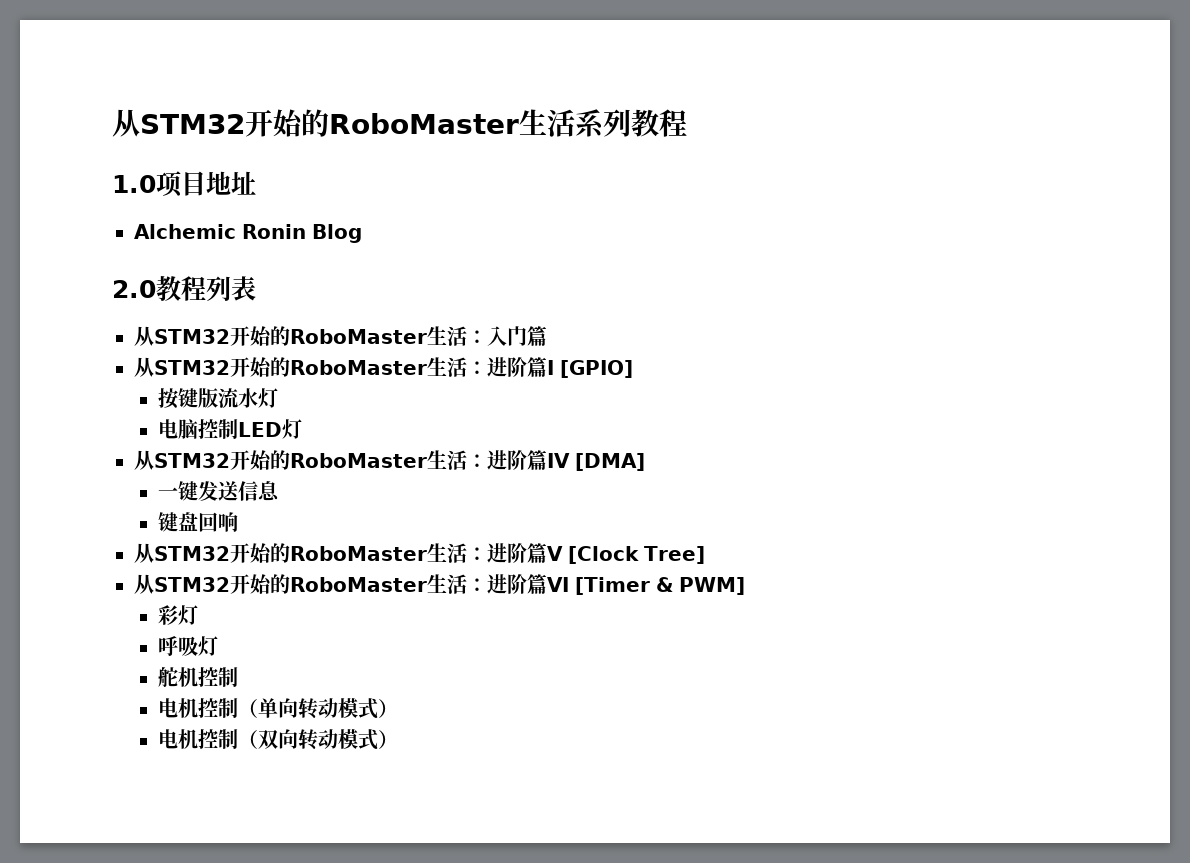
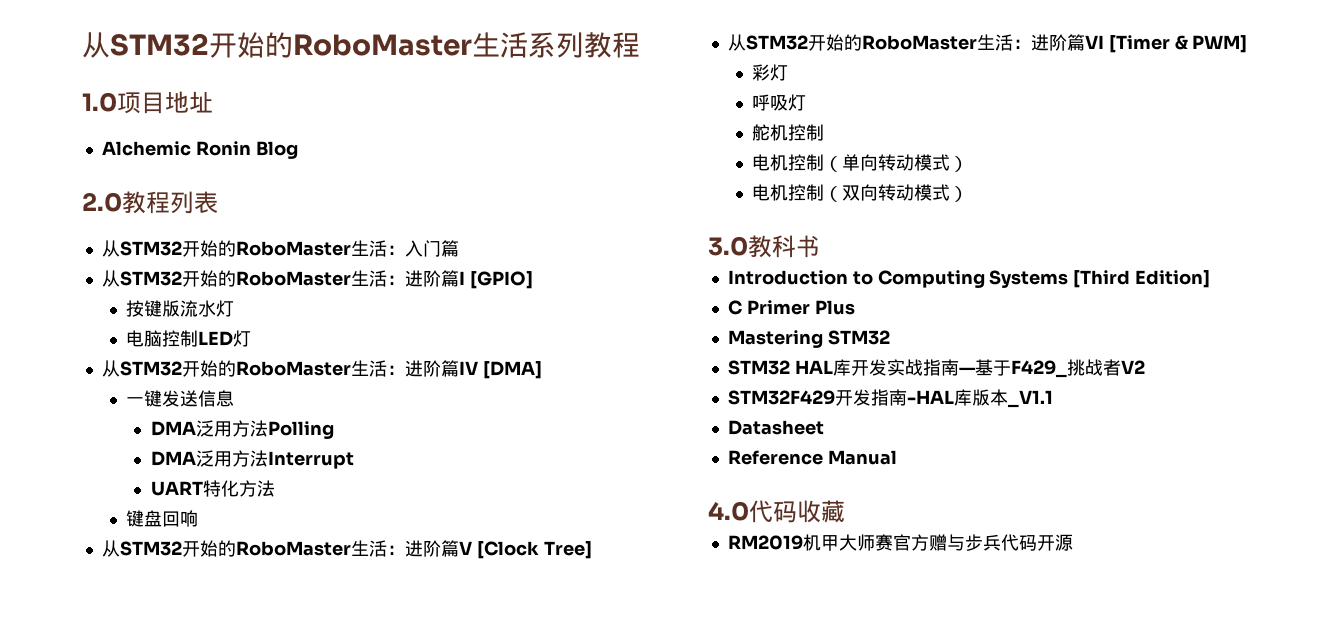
(281, 491) none -> [150,420,334,439] [150,450,354,469] [150,480,275,497] // DMA泛用方法Polling // DMA泛用方法Interrupt // UART特化方法
(399, 739) none -> [708,235,820,258] [727,270,1211,288] [727,300,855,315] [727,330,890,348] [727,359,1145,378] [727,389,1053,408] [727,420,824,435] [727,450,897,465] [708,500,845,523] [727,534,1073,551] // 3.0教科书 // Introduction to Computing Systems [Third Edition] // C Primer Plus // Mastering STM32 // STM32 HAL库开发实战指南—基于F429_挑战者V2 // STM32F429开发指南-HAL库版本_V1.1 // Datasheet // Reference Manual // 4.0代码收藏 // RM2019机甲大师赛官方赠与步兵代码开源

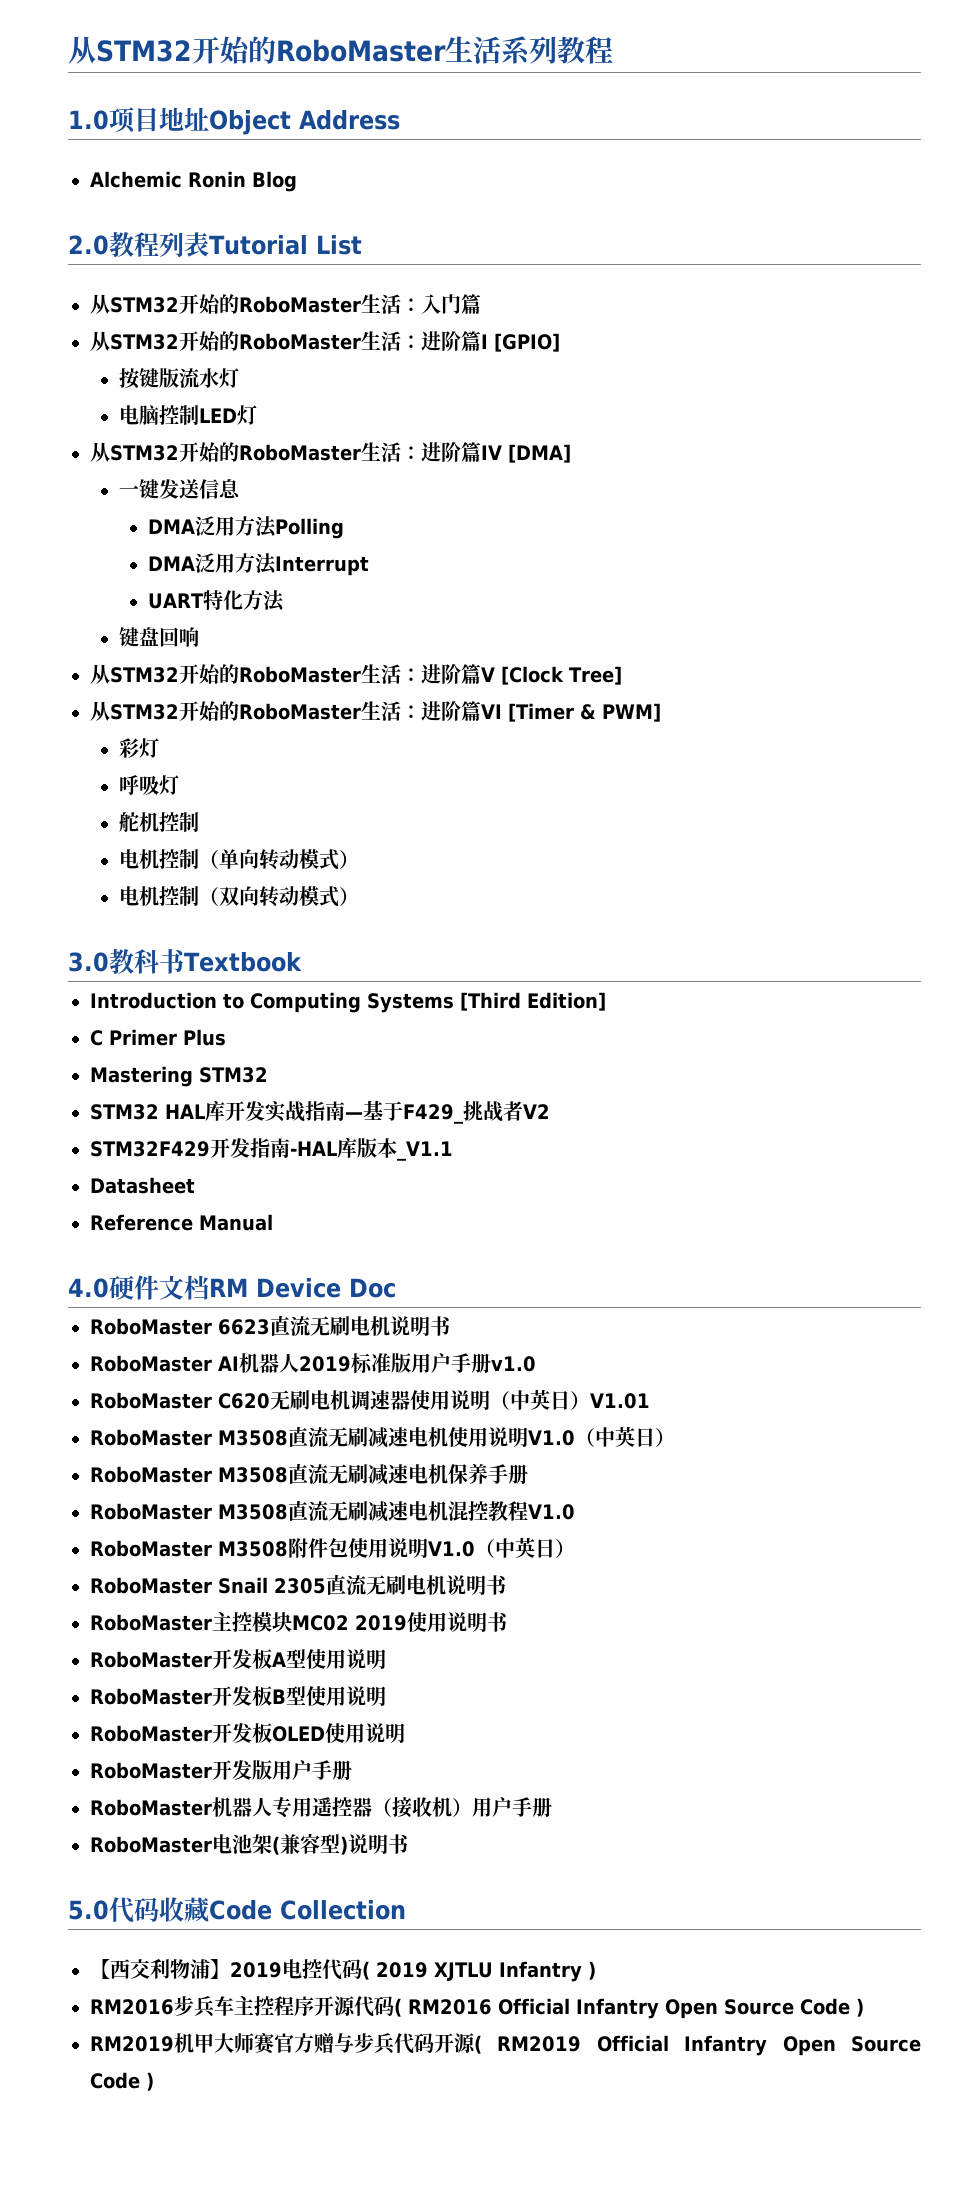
(213, 102) none -> [209,110,400,135] Object Address
(218, 202) none -> [209,235,362,255] Tutorial List
(820, 246) none -> [184,952,302,972] Textbook
[749,500,845,523] 代码收藏 -> [109,1275,396,1300] [90,1315,451,1336] [90,1353,536,1374] [90,1389,650,1410] [90,1426,675,1448] [90,1463,528,1485] [90,1500,575,1522] [90,1537,575,1558] [90,1574,507,1595] [90,1612,508,1632] [90,1649,386,1669] [90,1686,386,1706] [90,1723,405,1743] [90,1760,352,1780] [90,1796,552,1818] [90,1833,409,1855] [68,1897,406,1923] [90,1958,596,1982] [90,1996,864,2019] 硬件文档RM Device Doc // RoboMaster 6623直流无刷电机说明书 // RoboMaster AI机器人2019标准版用户手册v1.0 // RoboMaster C620无刷电机调速器使用说明（中英日）V1.01 // RoboMaster M3508直流无刷减速电机使用说明V1.0（中英日） // RoboMaster M3508直流无刷减速电机保养手册 // RoboMaster M3508直流无刷减速电机混控教程V1.0 // RoboMaster M3508附件包使用说明V1.0（中英日） // RoboMaster Snail 2305直流无刷电机说明书 // RoboMaster主控模块MC02 2019使用说明书 // RoboMaster开发板A型使用说明 // RoboMaster开发板B型使用说明 // RoboMaster开发板OLED使用说明 // RoboMaster开发版用户手册 // RoboMaster机器人专用遥控器（接收机）用户手册 // RoboMaster电池架(兼容型)说明书 // 5.0代码收藏Code Collection // 【西交利物浦】2019电控代码( 2019 XJTLU Infantry ) // RM2016步兵车主控程序开源代码( RM2016 Official Infantry Open Source Code )
(1073, 542) none -> [474,2035,921,2056] [90,2072,154,2091] ( RM2019 Official Infantry Open Source Code )

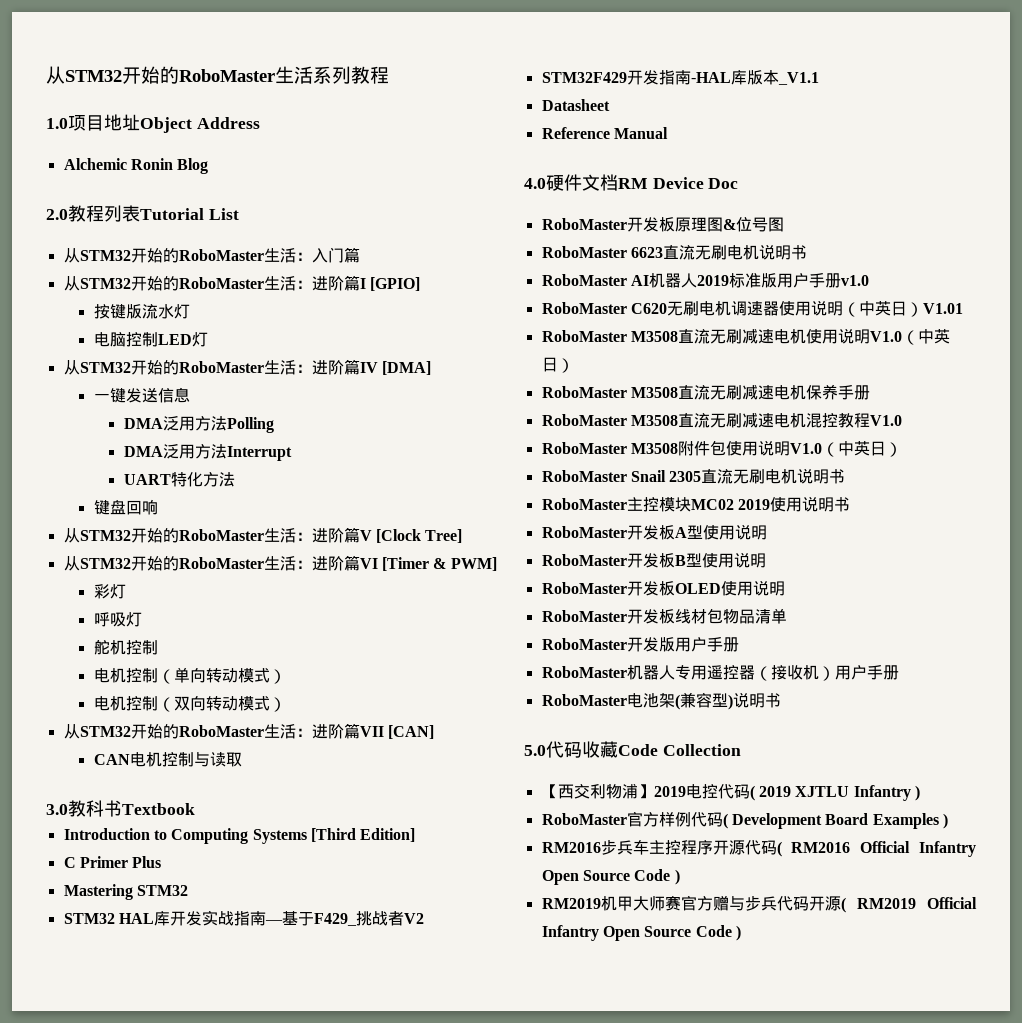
(360, 896) none -> [63,723,434,739] [93,752,242,767] // 从STM32开始的RoboMaster生活：进阶篇VII [CAN] // CAN电机控制与读取
(396, 1288) none -> [541,217,784,232] // RoboMaster开发板原理图&位号图
(405, 1733) none -> [541,608,787,624] // RoboMaster开发板线材包物品清单
(596, 1970) none -> [541,811,948,829] // RoboMaster官方样例代码( Development Board Examples )

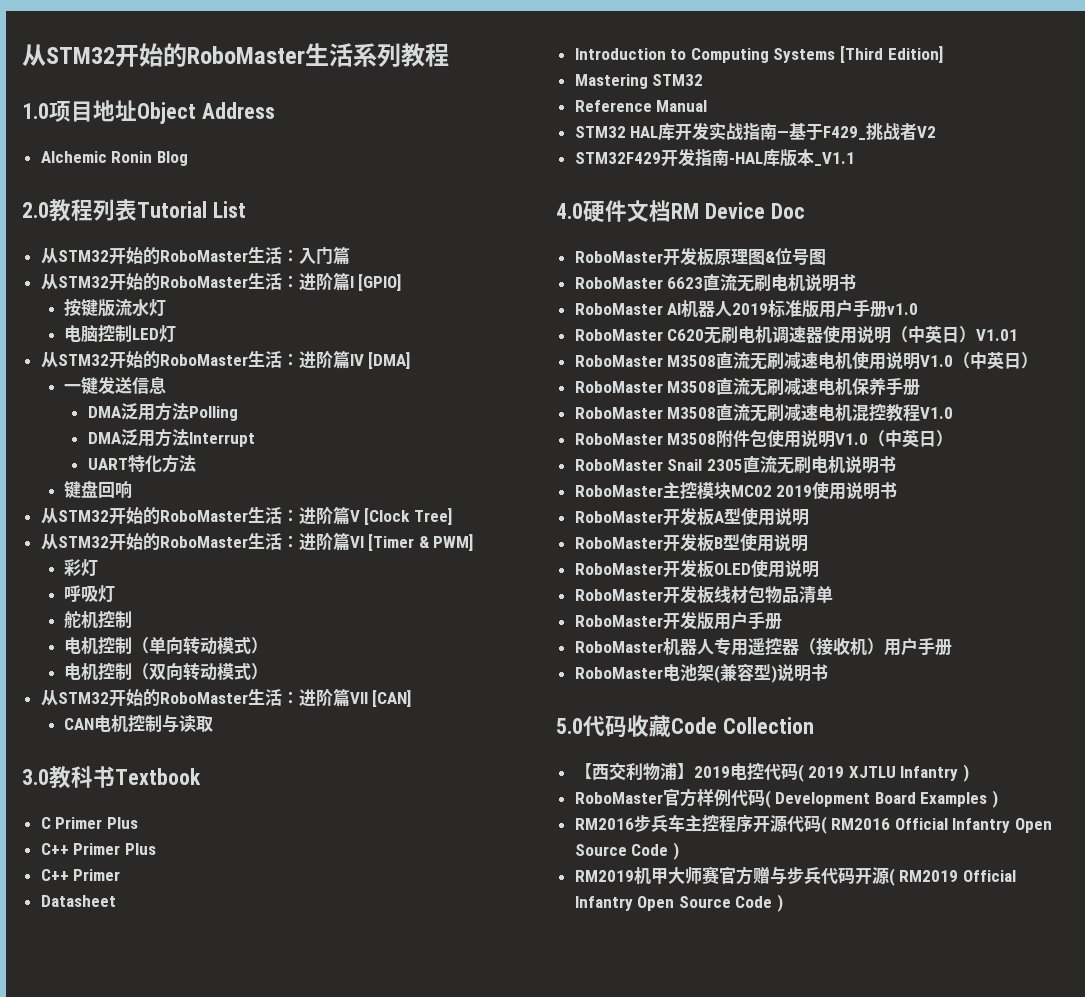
(195, 809) none -> [40,817,138,829] [40,843,156,855] [40,869,121,881] [40,895,116,907] // C Primer Plus // C++ Primer Plus // C++ Primer // Datasheet
[63,856,162,868] // C Primer Plus -> (943, 54) none
(188, 890) none -> [574,100,708,112] // Reference Manual
[541,99,610,111] [541,127,668,139] // Datasheet // Reference Manual -> (855, 159) none

